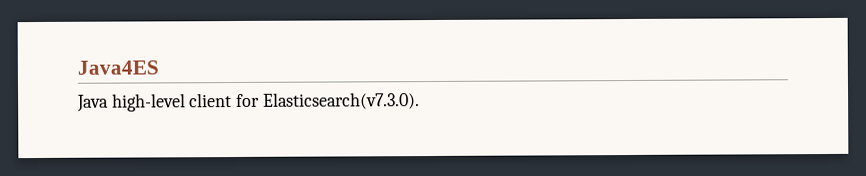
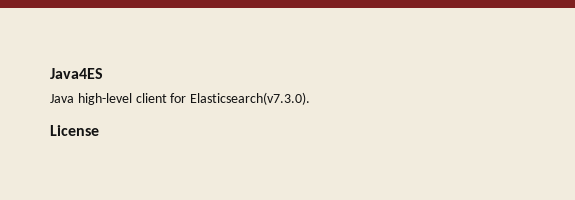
(420, 101) none -> [50,125,99,136] // License

